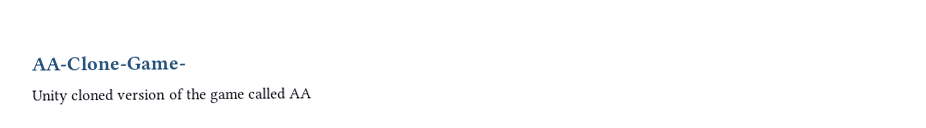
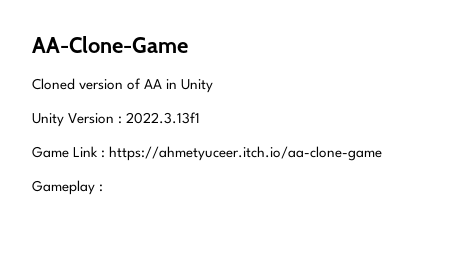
[31,55,187,71] [32,87,313,105] AA-Clone-Game- // Unity cloned version of the game called AA -> [32,36,188,53] [32,78,214,93] [32,112,201,127] [32,146,383,161] [32,180,104,195] AA-Clone-Game // Cloned version of AA in Unity // Unity Version : 2022.3.13f1 // Game Link : https://ahmetyuceer.itch.io/aa-clone-game // Gameplay :

